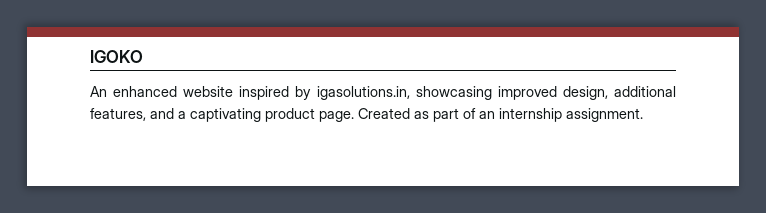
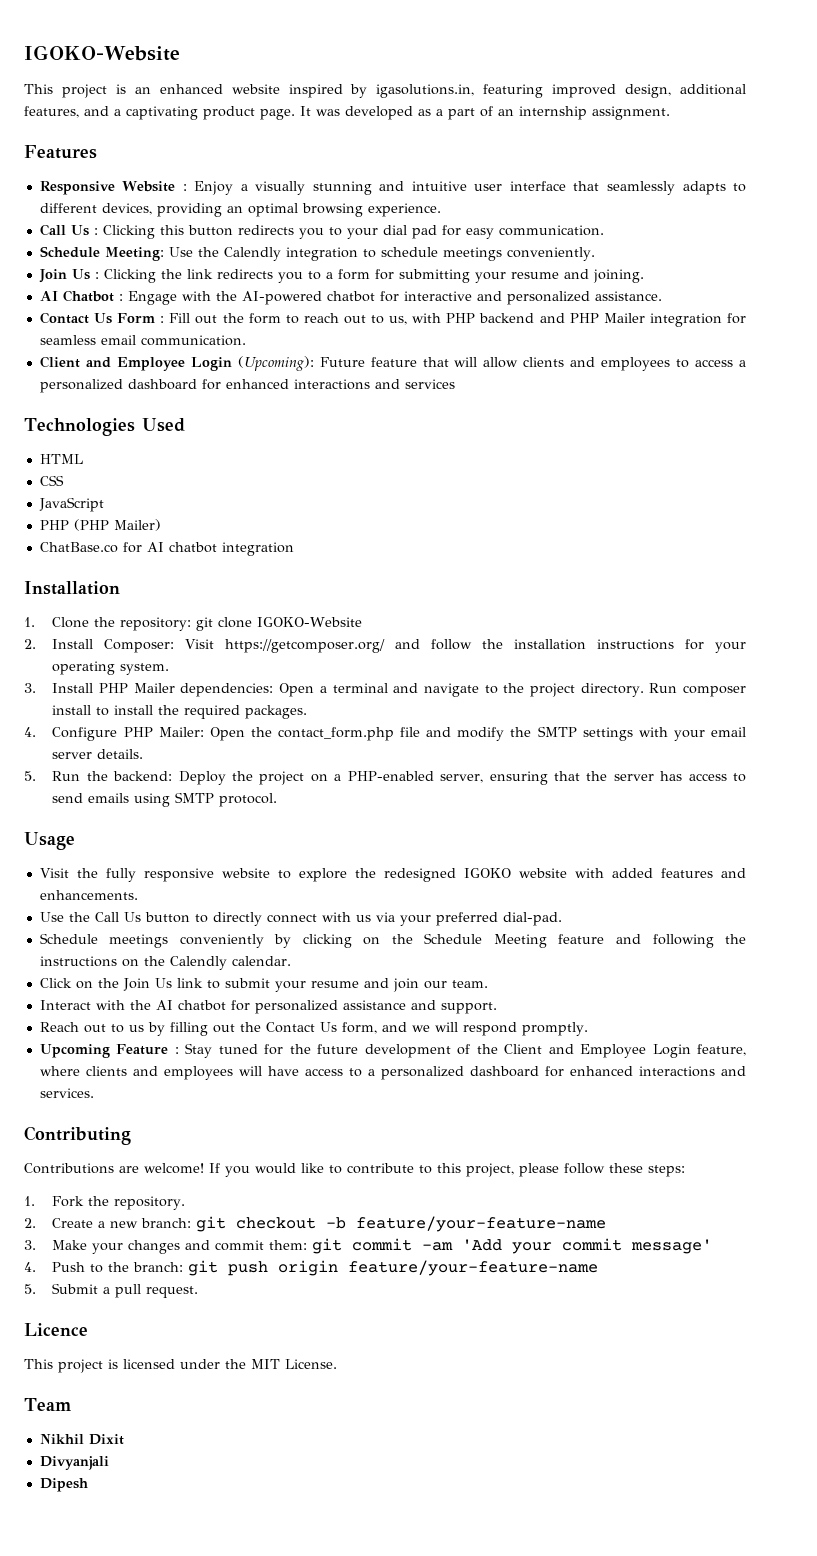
[90,50,143,63] [90,86,107,97] IGOKO // An -> [24,45,180,61] [24,84,151,98] IGOKO-Website // This project is an
[415,86,492,100] showcasing -> [483,84,544,98] featuring
[358,108,429,119] Created as -> [300,106,443,120] It was developed as a
(643, 115) none -> [24,145,97,159] [39,181,746,195] [39,203,441,217] [39,224,604,239] [39,246,595,261] [38,269,644,283] [39,290,662,305] [39,312,746,327] [39,335,246,346] [39,356,746,371] [39,379,455,393] [24,418,185,436] [39,454,83,464] [39,475,64,486] [38,497,104,512] [39,519,161,531] [39,542,294,556] [24,581,120,595] [24,617,363,631] [24,639,747,653] [52,661,170,675] [24,683,746,697] [52,705,308,719] [24,726,746,741] [52,749,144,759] [24,771,746,785] [52,792,278,807] [24,832,75,850] [39,868,746,882] [39,890,138,900] [39,912,562,926] [39,933,746,948] [39,956,291,970] [39,978,488,992] [39,1000,497,1014] [39,1022,588,1036] [39,1043,746,1058] [39,1066,746,1080] [39,1088,94,1098] [24,1126,131,1145] [24,1163,685,1177] [24,1196,186,1210] [24,1216,607,1232] [24,1238,713,1254] [24,1260,599,1276] [24,1283,199,1298] [24,1323,88,1336] [24,1359,337,1373] [24,1398,71,1411] [39,1434,124,1445] [39,1456,109,1470] [39,1478,88,1492] // Features // Responsive Website : Enjoy a visually stunning and intuitive user interface that seamlessly adapts to different devices, providing an optimal browsing experience. // Call Us : Clicking this button redirects you to your dial pad for easy communication. // Schedule Meeting: Use the Calendly integration to schedule meetings conveniently. // Join Us : Clicking the link redirects you to a form for submitting your resume and joining. // AI Chatbot : Engage with the AI-powered chatbot for interactive and personalized assistance. // Contact Us Form : Fill out the form to reach out to us, with PHP backend and PHP Mailer integration for seamless email communication. // Client and Employee Login (Upcoming): Future feature that will allow clients and employees to access a personalized dashboard for enhanced interactions and services // Technologies Used // HTML // CSS // JavaScript // PHP (PHP Mailer) // ChatBase.co for AI chatbot integration // Installation // 1. Clone the repository: git clone IGOKO-Website // 2. Install Composer: Visit https://getcomposer.org/ and follow the installation instructions for your operating system. // 3. Install PHP Mailer dependencies: Open a terminal and navigate to the project directory. Run composer install to install the required packages. // 4. Configure PHP Mailer: Open the contact_form.php file and modify the SMTP settings with your email server details. // 5. Run the backend: Deploy the project on a PHP-enabled server, ensuring that the server has access to send emails using SMTP protocol. // Usage // Visit the fully responsive website to explore the redesigned IGOKO website with added features and enhancements. // Use the Call Us button to directly connect with us via your preferred dial-pad. // Schedule meetings conveniently by clicking on the Schedule Meeting feature and following the instructions on the Calendly calendar. // Click on the Join Us link to submit your resume and join our team. // Interact with the AI chatbot for personalized assistance and support. // Reach out to us by filling out the Contact Us form, and we will respond promptly. // Upcoming Feature : Stay tuned for the future development of the Client and Employee Login feature, where clients and employees will have access to a personalized dashboard for enhanced interactions and services. // Contributing // Contributions are welcome! If you would like to contribute to this project, please follow these steps: // 1. Fork the repository. // 2. Create a new branch: git checkout -b feature/your-feature-name // 3. Make your changes and commit them: git commit -am 'Add your commit message' // 4. Push to the branch: git push origin feature/your-feature-name // 5. Submit a pull request. // Licence // This project is licensed under the MIT License. // Team // Nikhil Dixit // Divyanjali // Dipesh

